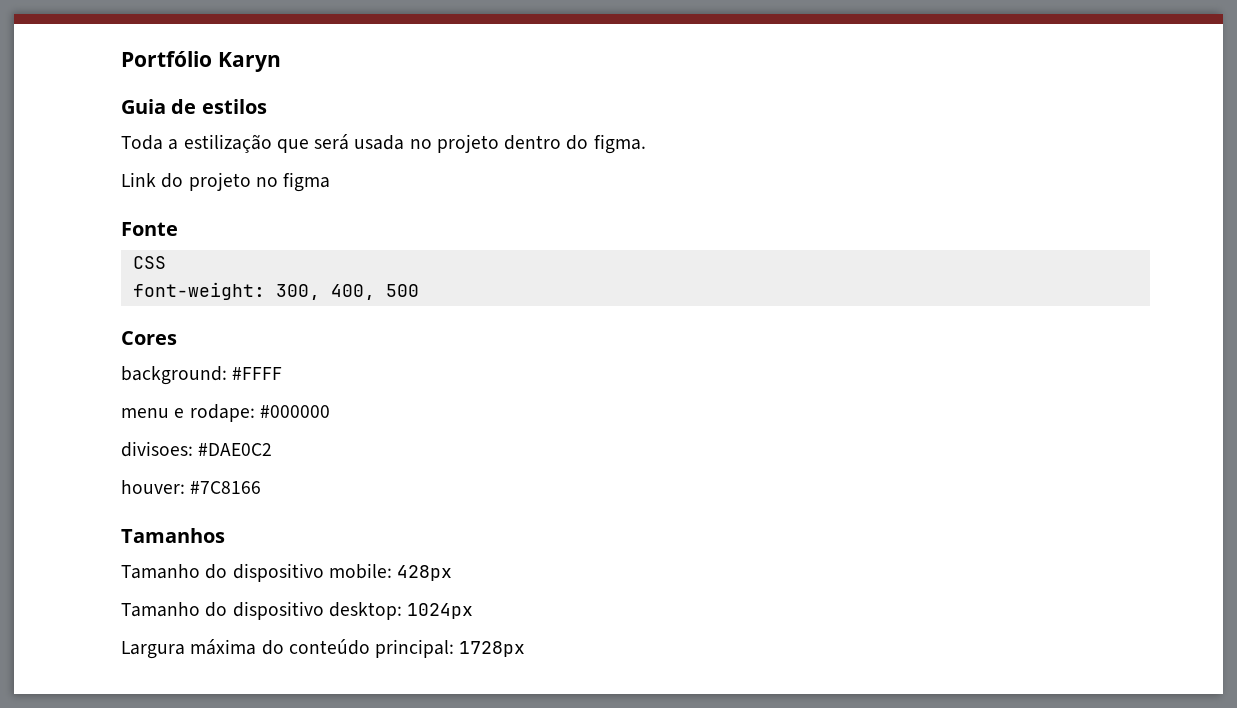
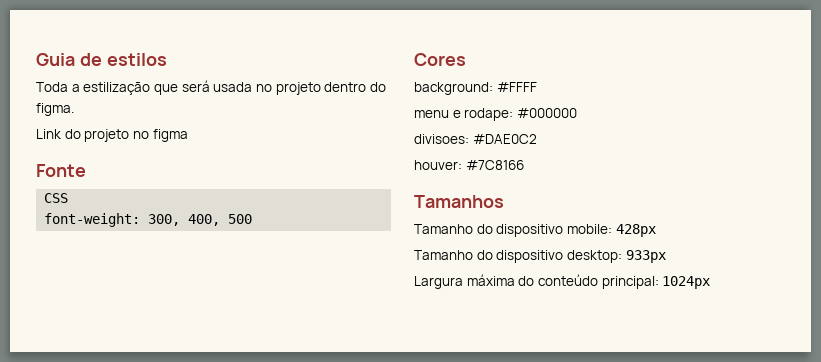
[121,51,281,72] Portfólio Karyn // -> (36, 59) none
[407,603,474,619] 1024px -> [625,250,666,263] 933px
[459,641,526,657] 1728px -> [662,276,711,289] 1024px

